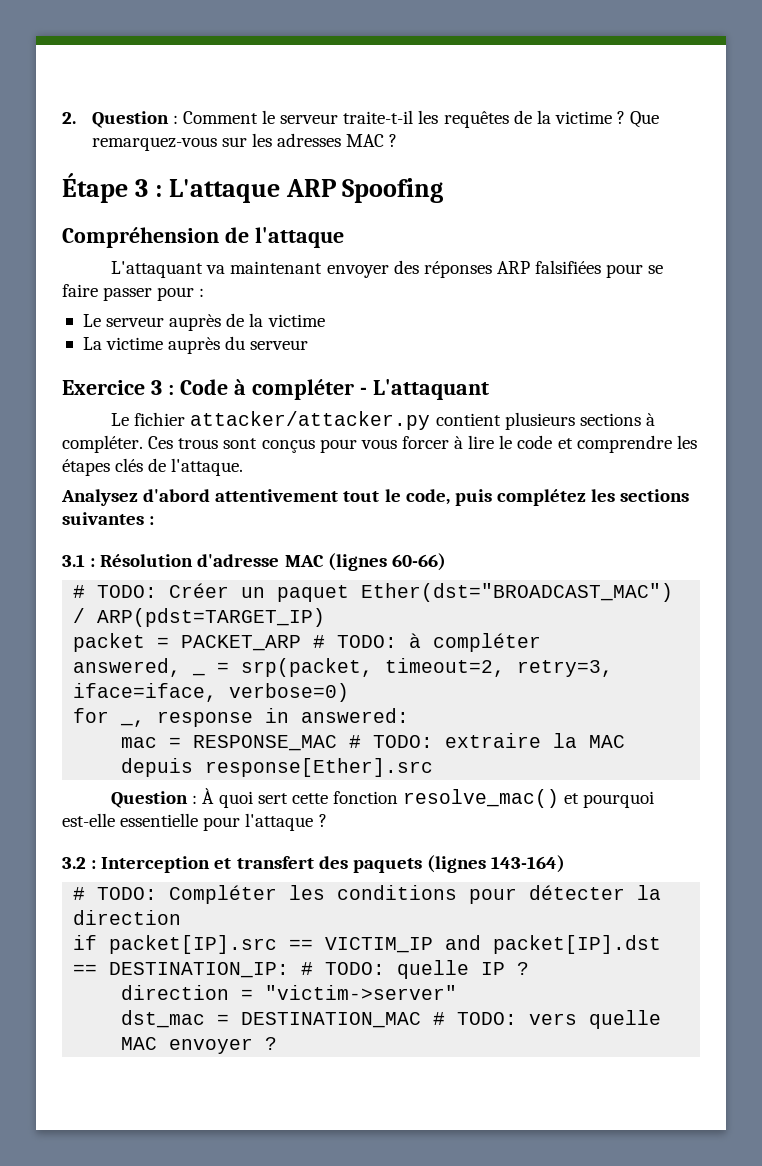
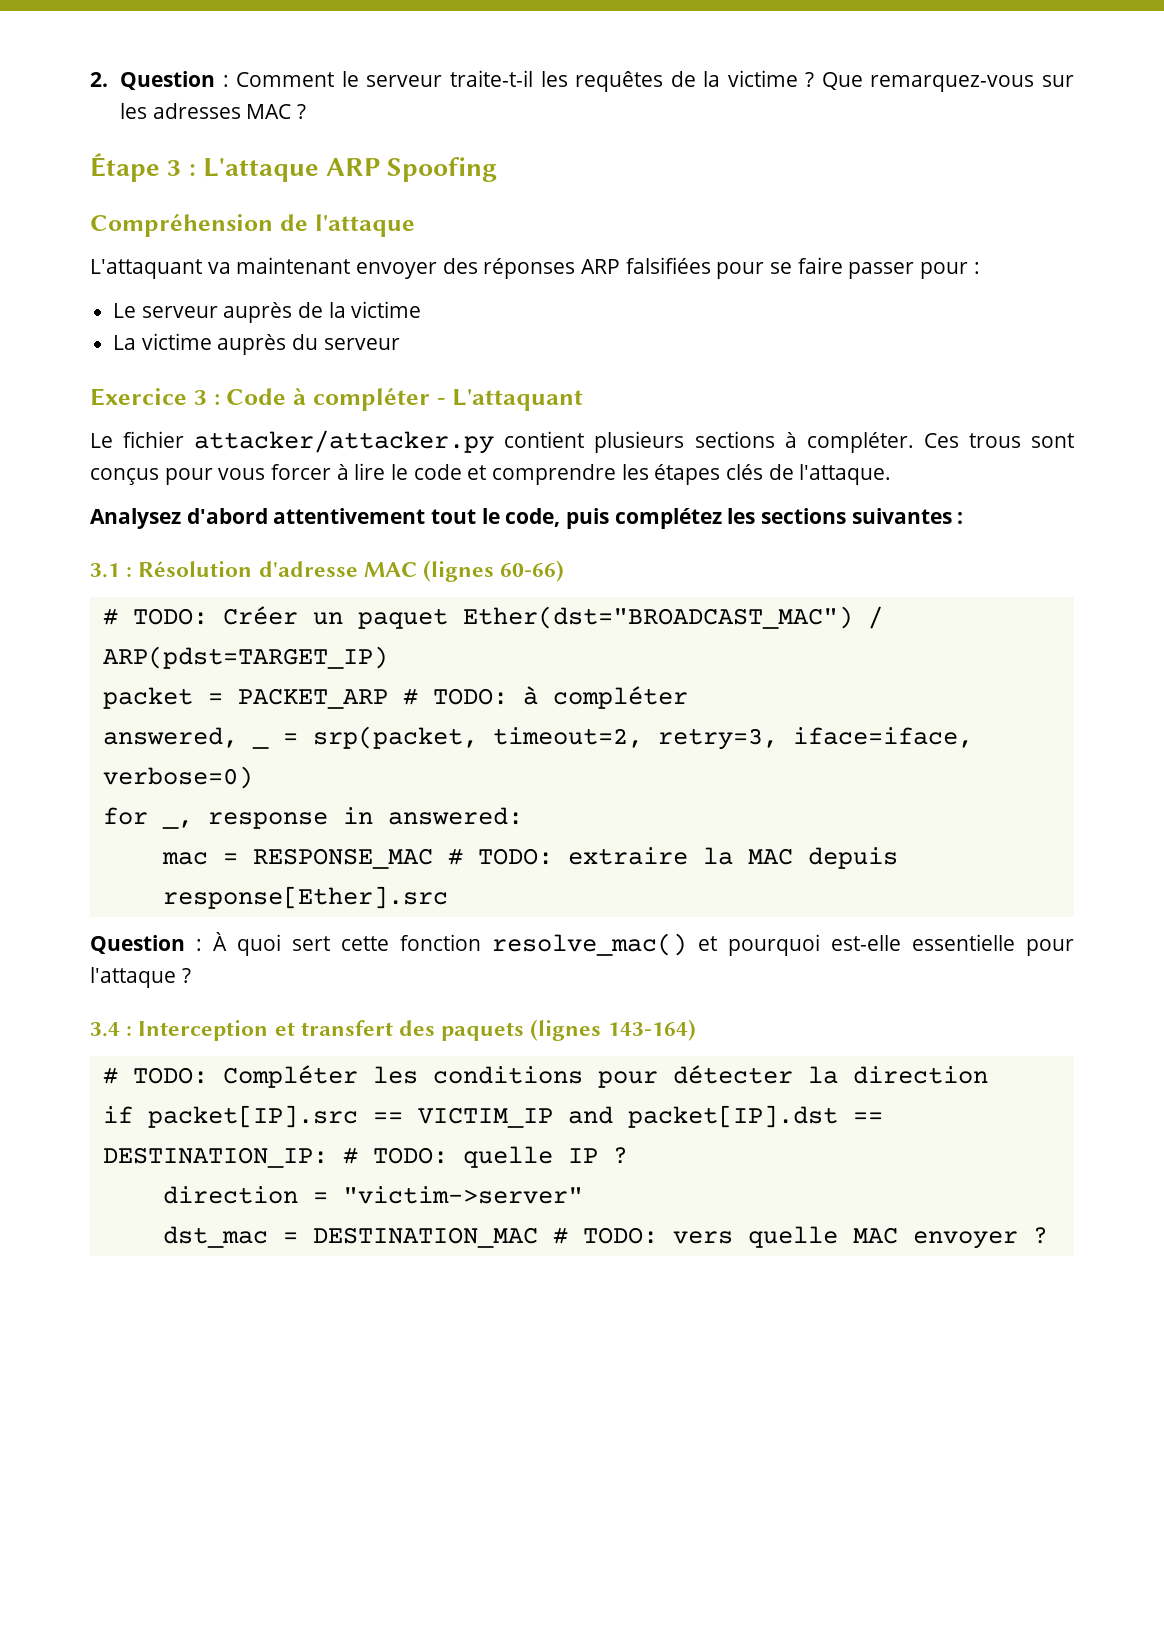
[62,857,86,869] 3.2 -> [90,1022,120,1037] 3.4

